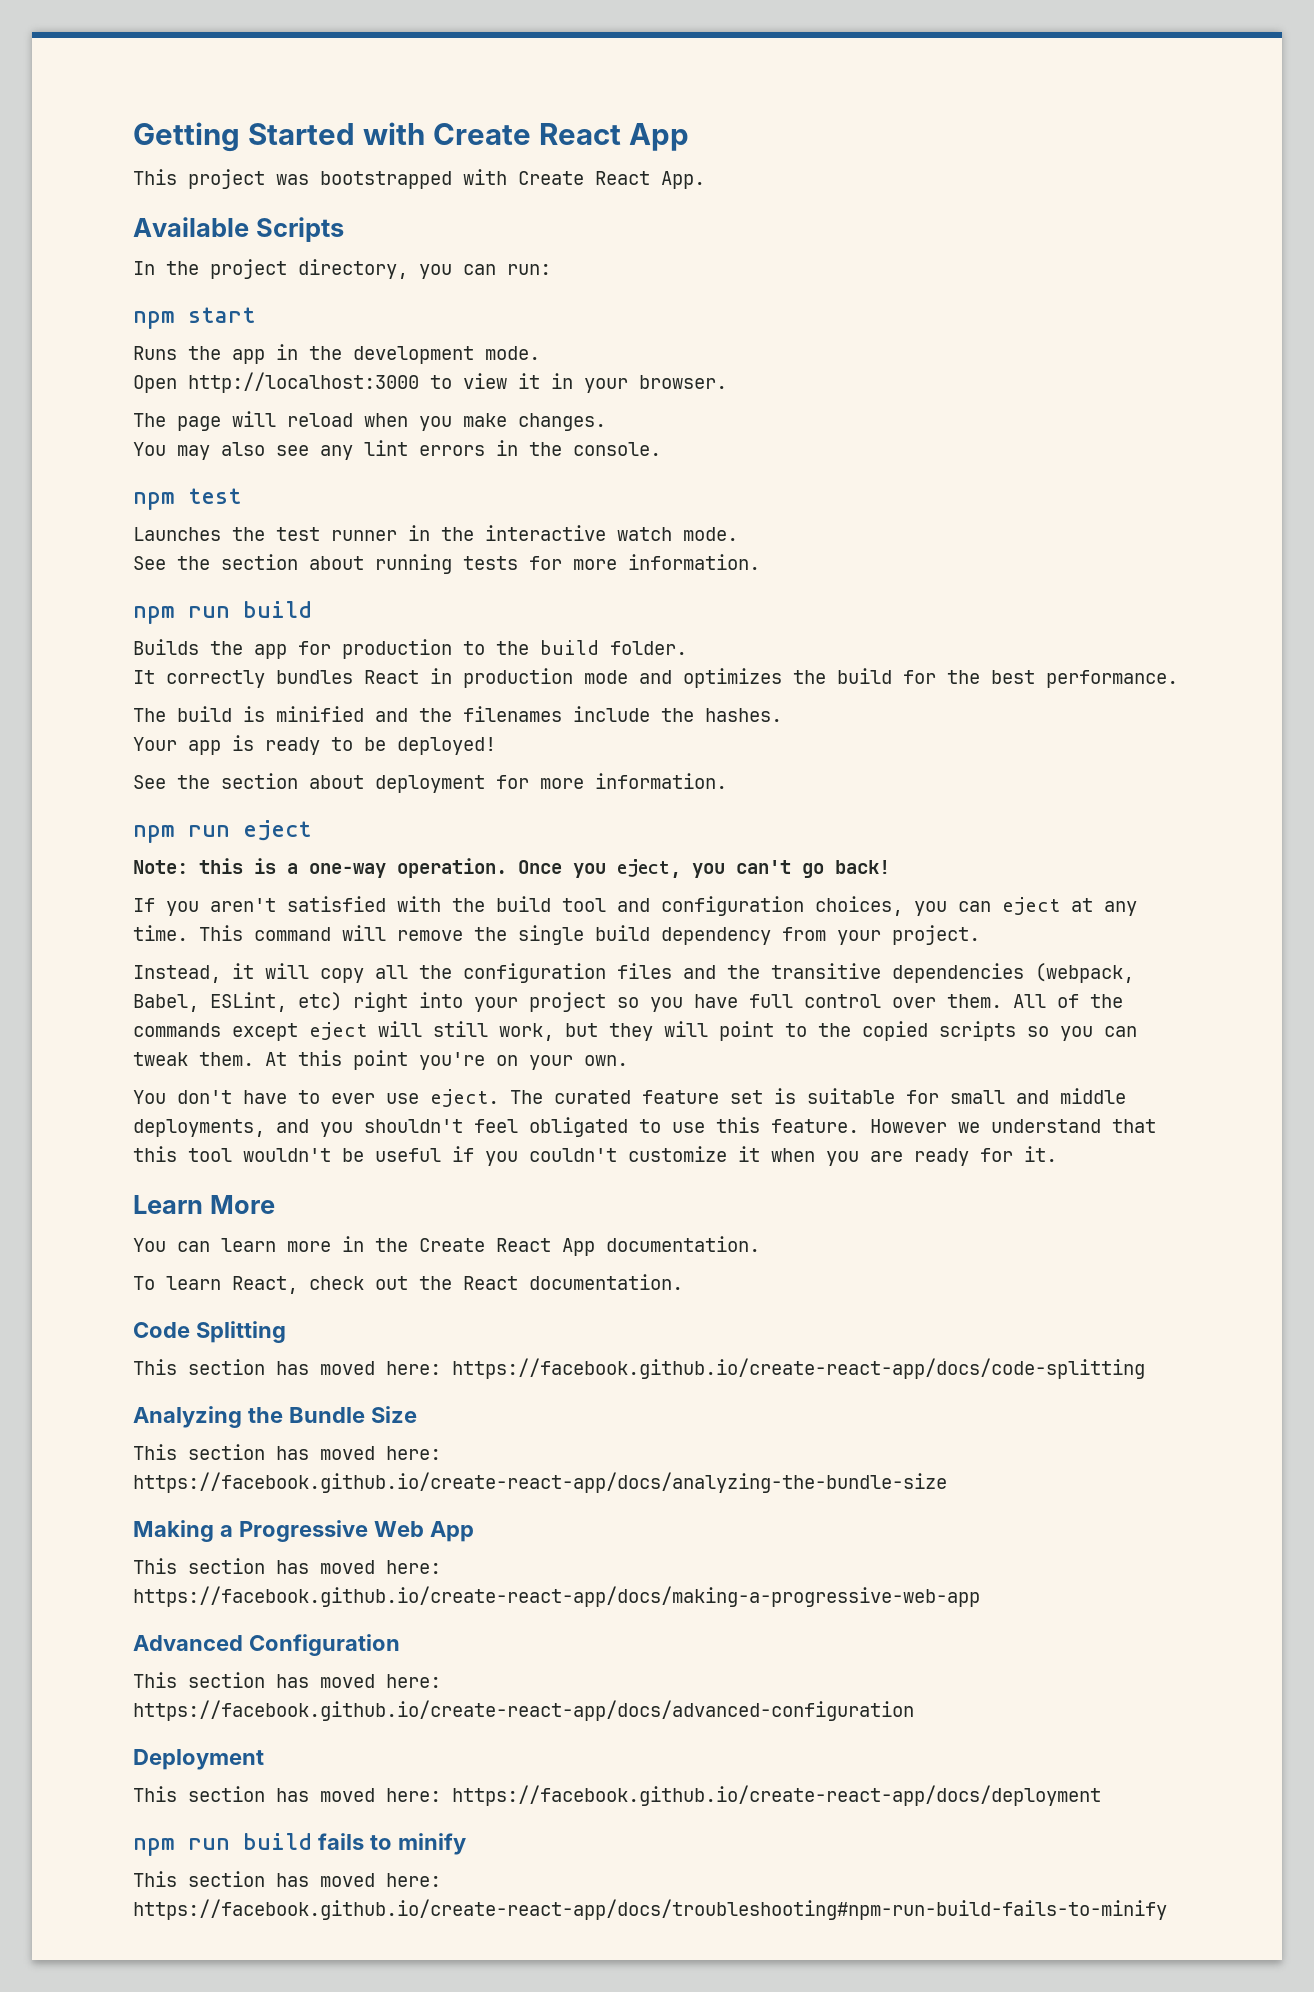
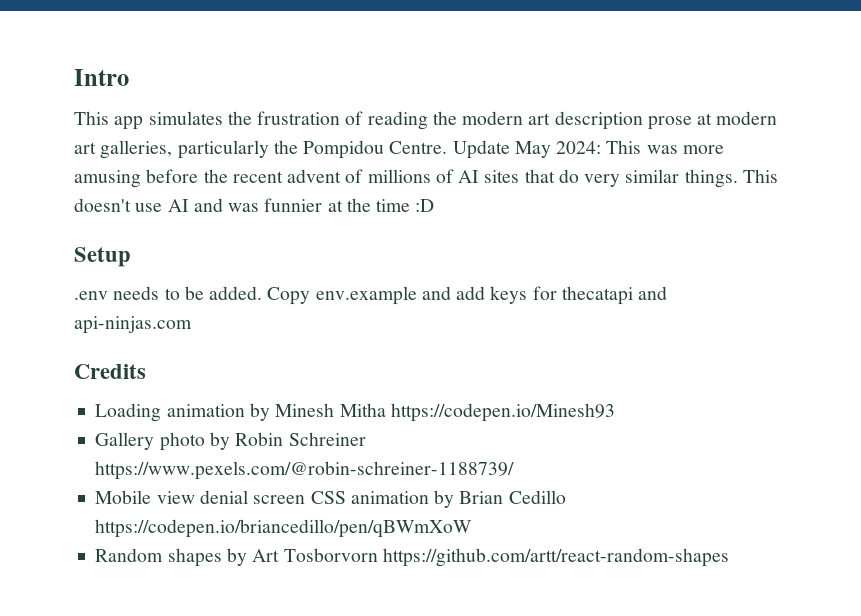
[133,122,689,152] [133,169,705,189] [133,217,344,242] [133,259,551,279] [133,307,255,329] [133,344,540,364] [133,372,727,393] [133,411,606,431] [133,440,661,460] [133,488,241,510] [133,525,738,541] [133,554,760,574] [133,601,312,624] [133,639,687,659] [133,668,1178,688] [133,706,782,722] [133,735,496,755] [133,773,727,793] [133,820,311,843] [133,858,890,878] [133,896,1137,916] [133,925,980,945] [133,963,1134,983] [133,992,1123,1012] [133,1021,1137,1041] [133,1050,628,1070] [133,1088,1126,1107] [133,1117,1156,1137] [133,1146,1057,1166] [133,1195,275,1214] [133,1236,760,1256] [133,1274,683,1294] [133,1321,286,1343] [133,1358,1145,1379] [133,1406,417,1428] [133,1444,441,1460] [133,1472,947,1493] [133,1520,474,1542] [133,1558,441,1574] [133,1586,980,1607] [133,1634,400,1656] [133,1672,441,1688] [133,1700,914,1721] [133,1749,264,1770] [133,1785,1101,1806] [133,1833,466,1856] [133,1871,441,1887] [133,1899,1167,1920] Getting Started with Create React App // This project was bootstrapped with Create React App. // Available Scripts // In the project directory, you can run: // npm start // Runs the app in the development mode. // Open http://localhost:3000 to view it in your browser. // The page will reload when you make changes. // You may also see any lint errors in the console. // npm test // Launches the test runner in the interactive watch mode. // See the section about running tests for more information. // npm run build // Builds the app for production to the build folder. // It correctly bundles React in production mode and optimizes the build for the best performance. // The build is minified and the filenames include the hashes. // Your app is ready to be deployed! // See the section about deployment for more information. // npm run eject // Note: this is a one-way operation. Once you eject, you can't go back! // If you aren't satisfied with the build tool and configuration choices, you can eject at any time. This command will remove the single build dependency from your project. // Instead, it will copy all the configuration files and the transitive dependencies (webpack, Babel, ESLint, etc) right into your project so you have full control over them. All of the commands except eject will still work, but they will point to the copied scripts so you can tweak them. At this point you're on your own. // You don't have to ever use eject. The curated feature set is suitable for small and middle deployments, and you shouldn't feel obligated to use this feature. However we understand that this tool wouldn't be useful if you couldn't customize it when you are ready for it. // Learn More // You can learn more in the Create React App documentation. // To learn React, check out the React documentation. // Code Splitting // This section has moved here: https://facebook.github.io/create-react-app/docs/code-splitting // Analyzing the Bundle Size // This section has moved here: https://facebook.github.io/create-react-app/docs/analyzing-the-bundle-size // Making a Progressive Web App // This section has moved here: https://facebook.github.io/create-react-app/docs/making-a-progressive-web-app // Advanced Configuration // This section has moved here: https://facebook.github.io/create-react-app/docs/advanced-configuration // Deployment // This section has moved here: https://facebook.github.io/create-react-app/docs/deployment // npm run build fails to minify // This section has moved here: https://facebook.github.io/create-react-app/docs/troubleshooting#npm-run-build-fails-to-minify -> [74,69,129,86] [74,111,778,130] [74,140,724,159] [74,169,778,188] [74,198,435,212] [74,247,131,267] [74,286,668,305] [74,316,192,334] [74,364,146,379] [95,403,615,422] [95,432,366,451] [95,461,515,480] [95,490,566,508] [95,519,473,538] [95,548,729,567] Intro // This app simulates the frustration of reading the modern art description prose at modern art galleries, particularly the Pompidou Centre. Update May 2024: This was more amusing before the recent advent of millions of AI sites that do very similar things. This doesn't use AI and was funnier at the time :D // Setup // .env needs to be added. Copy env.example and add keys for thecatapi and api-ninjas.com // Credits // Loading animation by Minesh Mitha https://codepen.io/Minesh93 // Gallery photo by Robin Schreiner https://www.pexels.com/@robin-schreiner-1188739/ // Mobile view denial screen CSS animation by Brian Cedillo https://codepen.io/briancedillo/pen/qBWmXoW // Random shapes by Art Tosborvorn https://github.com/artt/react-random-shapes

